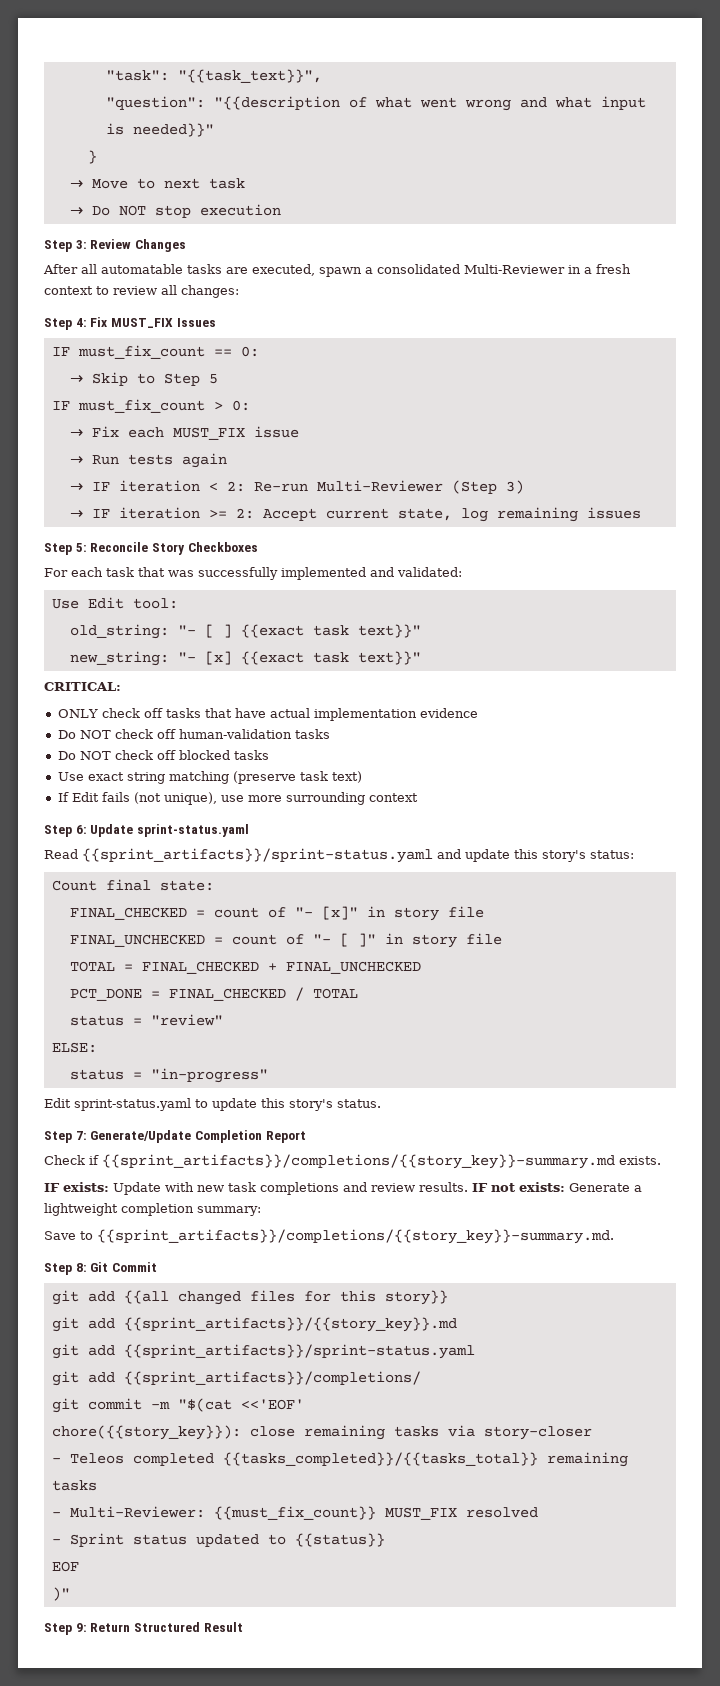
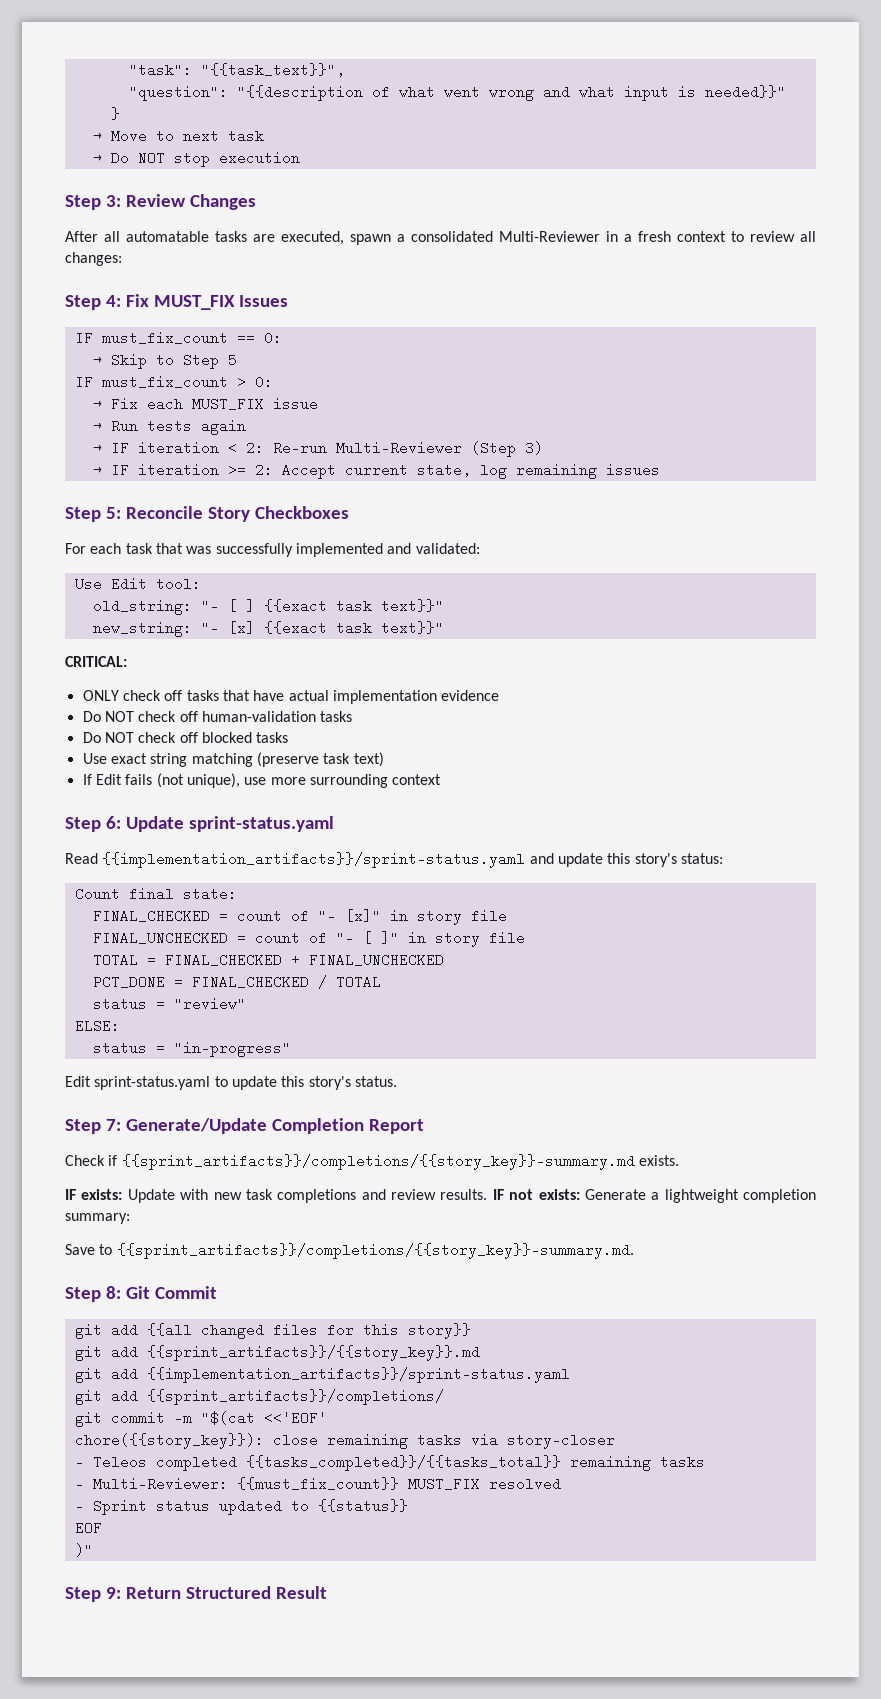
[82,848,433,863] {{sprint_artifacts}}/sprint-status.yaml -> [102,852,526,868] {{implementation_artifacts}}/sprint-status.yaml
[123,1344,475,1359] {{sprint_artifacts}}/sprint-status.yaml -> [146,1367,570,1383] {{implementation_artifacts}}/sprint-status.yaml

